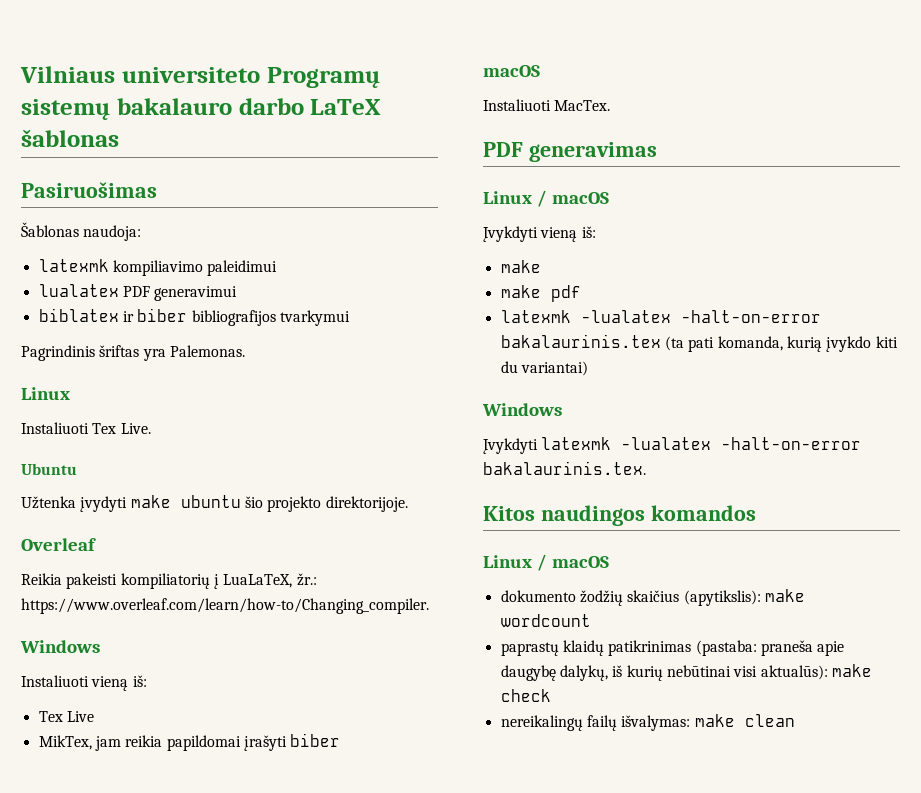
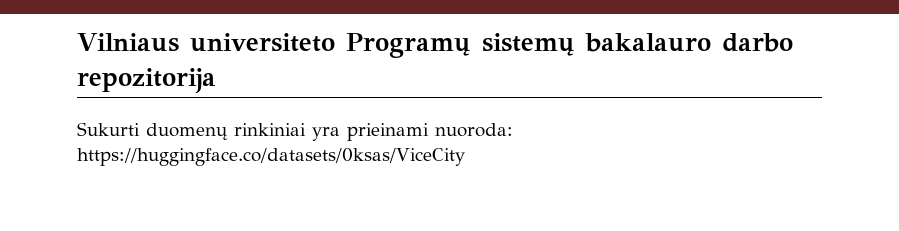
[310,99,382,115] [21,129,119,147] [21,182,157,198] [21,222,142,241] [38,259,278,276] [38,284,238,301] [38,308,350,326] [21,345,245,361] [21,387,70,400] [21,422,151,434] [21,463,77,475] [21,495,408,512] [21,538,96,551] [21,573,317,589] [21,598,429,614] [20,640,100,653] [21,675,147,691] [38,711,94,722] [38,733,341,751] [483,65,540,77] [483,99,611,111] [483,142,657,162] [483,190,609,207] [483,226,596,242] [500,260,541,273] [500,285,581,302] [500,310,821,323] [500,334,898,352] [500,361,588,376] [482,403,562,416] [483,437,862,454] [483,461,646,475] [483,505,756,526] [483,554,609,571] [500,589,805,606] [500,614,591,627] [500,640,845,656] [500,664,872,681] [500,689,551,702] [500,714,795,731] LaTeX šablonas // Pasiruošimas // Šablonas naudoja: // latexmk kompiliavimo paleidimui // lualatex PDF generavimui // biblatex ir biber bibliografijos tvarkymui // Pagrindinis šriftas yra Palemonas. // Linux // Instaliuoti Tex Live. // Ubuntu // Užtenka įvydyti make ubuntu šio projekto direktorijoje. // Overleaf // Reikia pakeisti kompiliatorių į LuaLaTeX, žr.: https://www.overleaf.com/learn/how-to/Changing_compiler. // Windows // Instaliuoti vieną iš: // Tex Live // MikTex, jam reikia papildomai įrašyti biber // macOS // Instaliuoti MacTex. // PDF generavimas // Linux / macOS // Įvykdyti vieną iš: // make // make pdf // latexmk -lualatex -halt-on-error bakalaurinis.tex (ta pati komanda, kurią įvykdo kiti du variantai) // Windows // Įvykdyti latexmk -lualatex -halt-on-error bakalaurinis.tex. // Kitos naudingos komandos // Linux / macOS // dokumento žodžių skaičius (apytikslis): make wordcount // paprastų klaidų patikrinimas (pastaba: praneša apie daugybę dalykų, iš kurių nebūtinai visi aktualūs): make check // nereikalingų failų išvalymas: make clean -> [77,68,216,93] [77,122,513,141] [77,148,465,166] repozitorija // Sukurti duomenų rinkiniai yra prieinami nuoroda: https://huggingface.co/datasets/0ksas/ViceCity

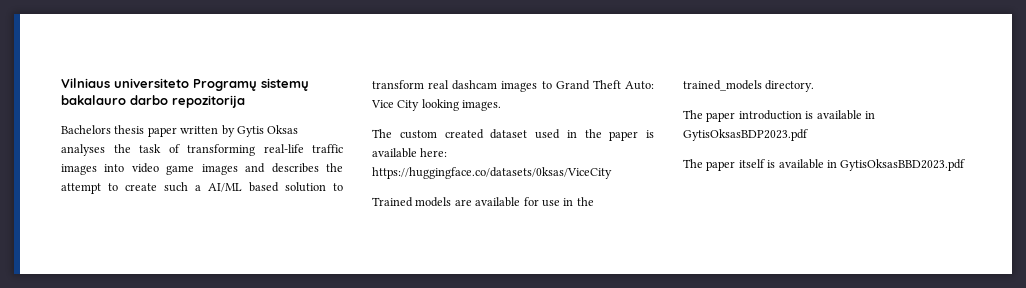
[77,122,513,141] [77,148,465,166] Sukurti duomenų rinkiniai yra prieinami nuoroda: https://huggingface.co/datasets/0ksas/ViceCity -> [61,125,299,137] [61,144,343,156] [61,163,343,175] [61,182,343,194] [372,80,654,92] [371,99,502,111] [372,129,654,141] [372,148,448,158] [372,167,612,179] [372,197,594,207] [683,80,815,92] [683,110,875,122] [683,129,808,141] [683,159,966,171] Bachelors thesis paper written by Gytis Oksas analyses the task of transforming real-life traffic images into video game images and describes the attempt to create such a AI/ML based solution to transform real dashcam images to Grand Theft Auto: Vice City looking images. // The custom created dataset used in the paper is available here: https://huggingface.co/datasets/0ksas/ViceCity // Trained models are available for use in the trained_models directory. // The paper introduction is available in GytisOksasBDP2023.pdf // The paper itself is available in GytisOksasBBD2023.pdf

